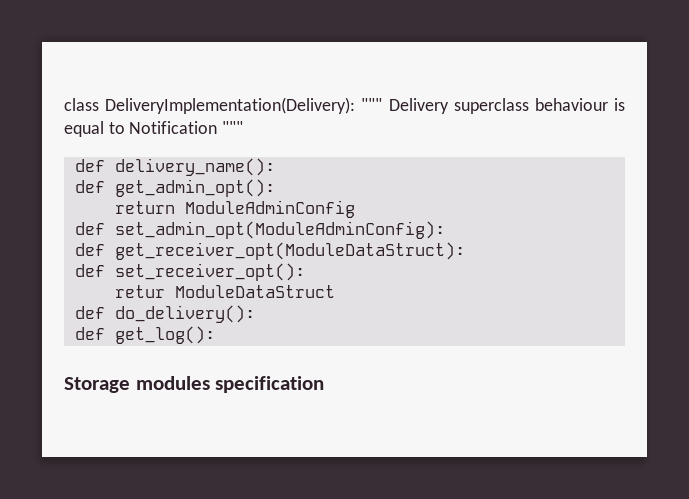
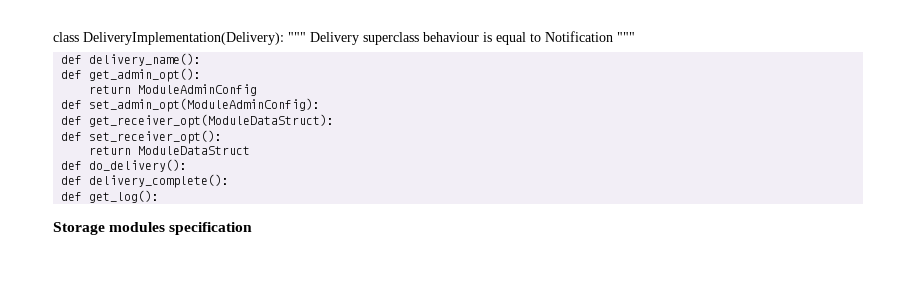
[114,285,165,298] retur -> [89,146,132,155] return
(255, 314) none -> [61,174,230,188] // def delivery_complete():

